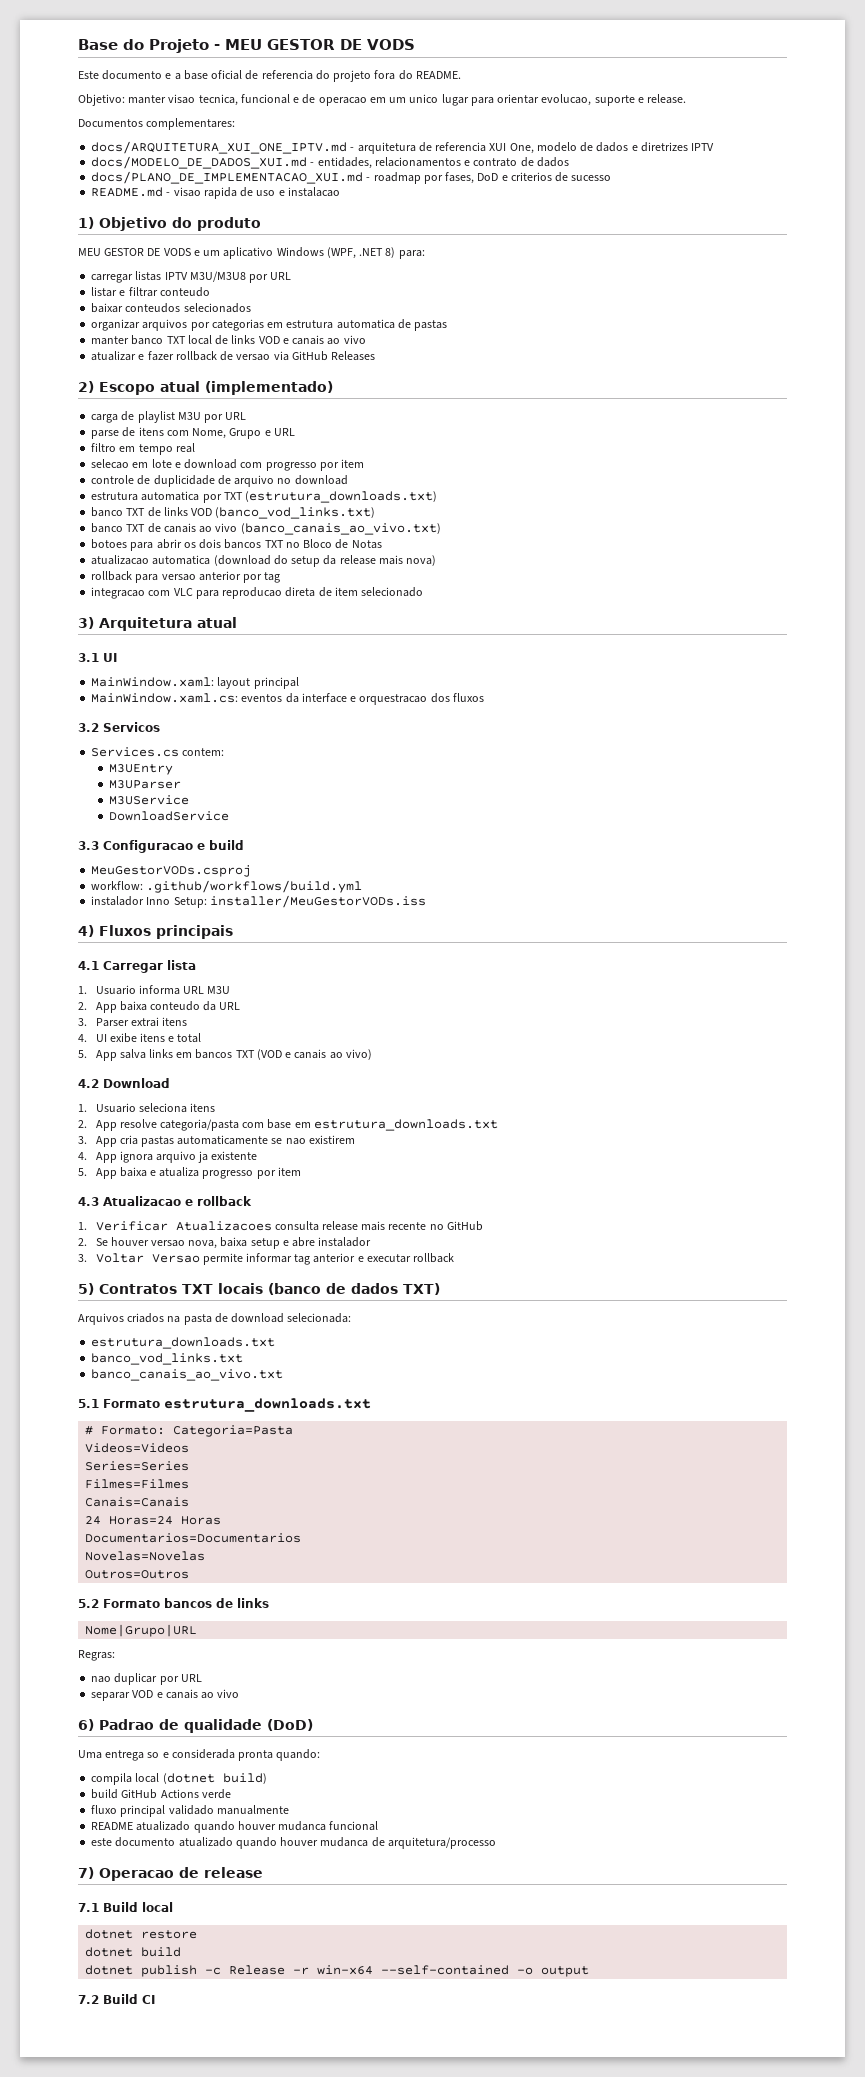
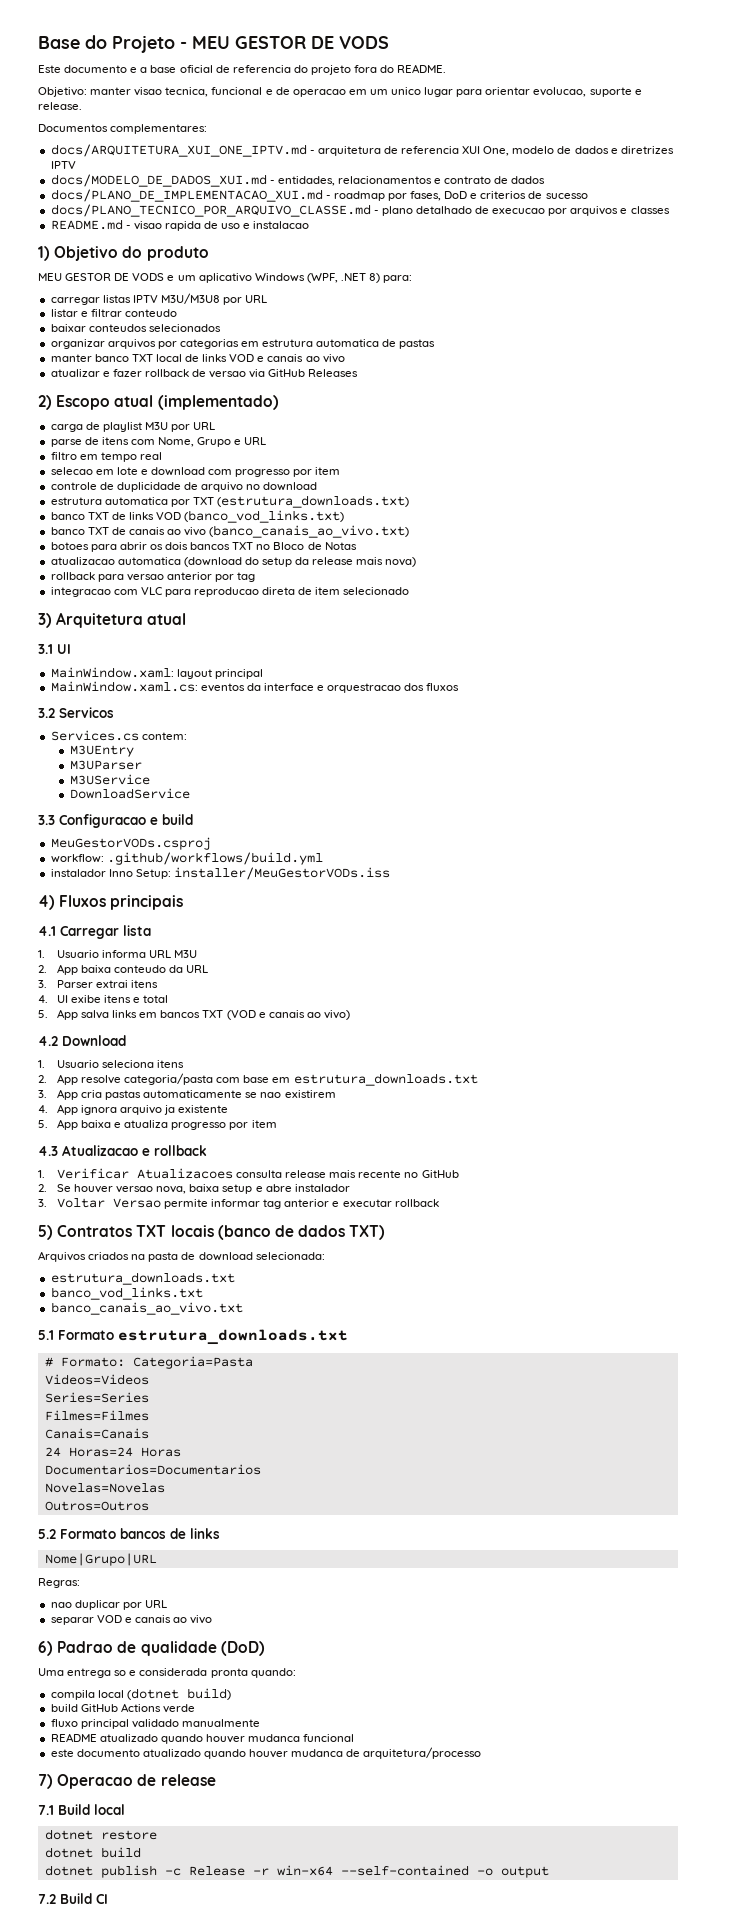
(612, 178) none -> [50,204,670,217] // docs/PLANO_TECNICO_POR_ARQUIVO_CLASSE.md - plano detalhado de execucao por arquivos e classes

